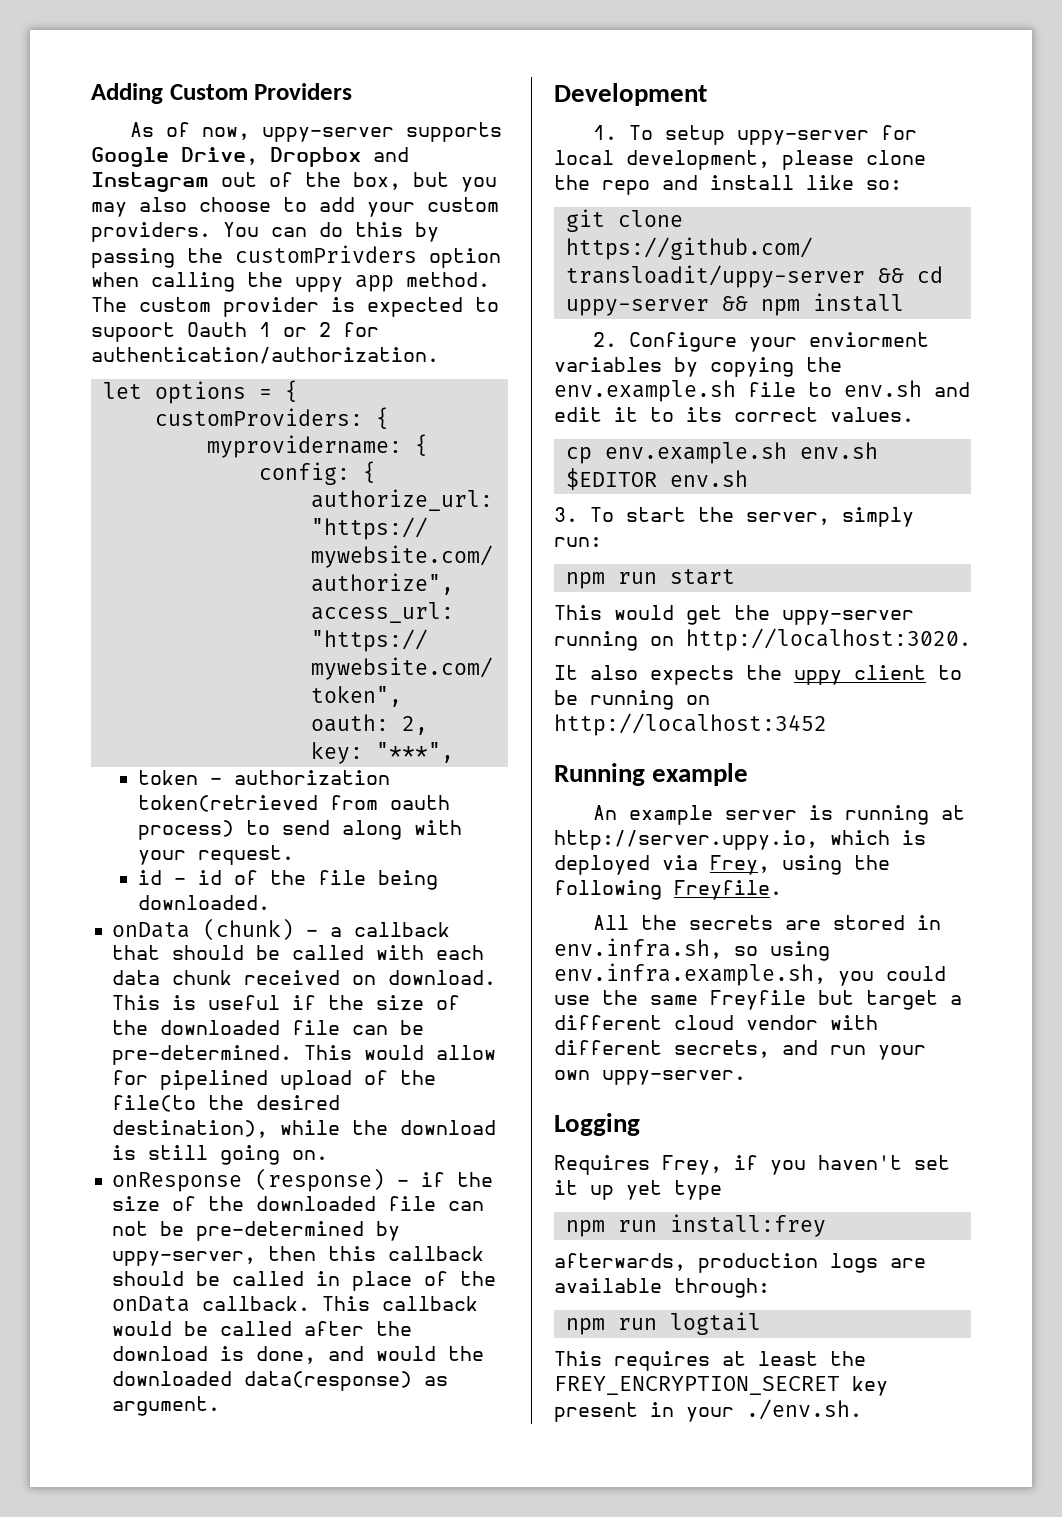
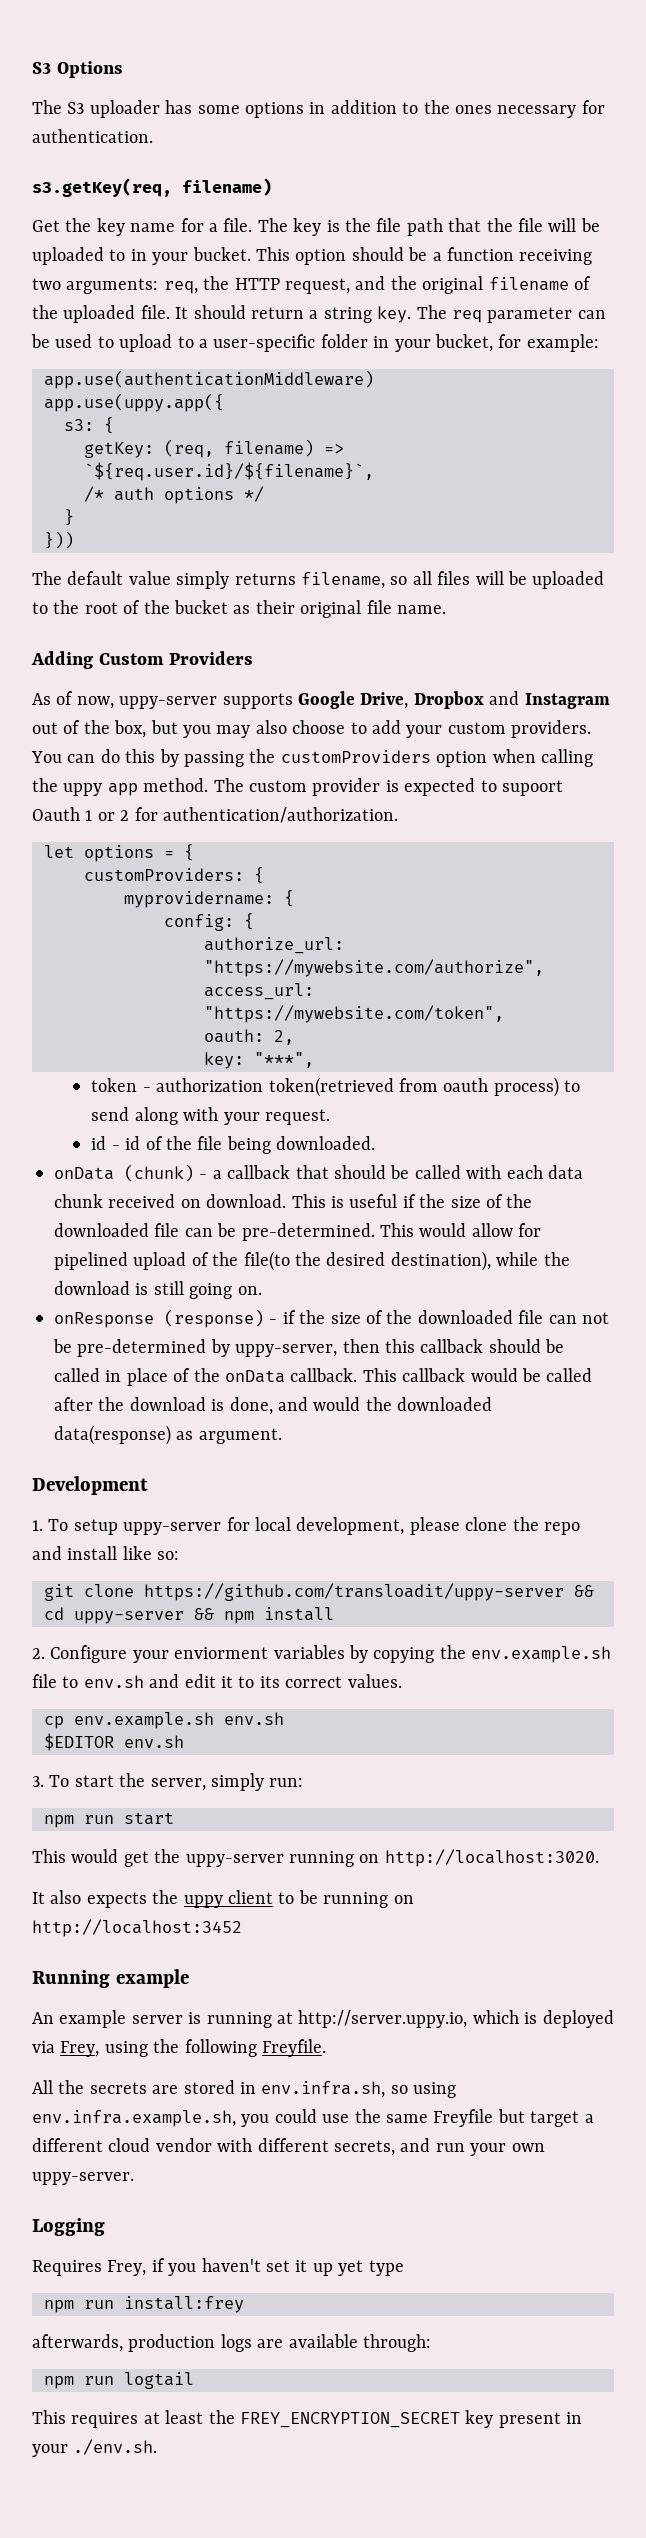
(91, 93) none -> [32,61,123,78] [32,100,605,118] [32,129,153,143] [32,178,272,197] [32,218,600,236] [32,247,593,265] [32,276,591,294] [32,305,606,323] [31,334,599,352] [44,370,374,389] [44,393,224,412] [64,417,114,434] [84,439,344,458] [84,462,374,481] [84,486,264,504] [64,509,74,526] [44,531,74,549] [32,571,605,589] [32,600,446,618] S3 Options // The S3 uploader has some options in addition to the ones necessary for authentication. // s3.getKey(req, filename) // Get the key name for a file. The key is the file path that the file will be uploaded to in your bucket. This option should be a function receiving two arguments: req, the HTTP request, and the original filename of the uploaded file. It should return a string key. The req parameter can be used to upload to a user-specific folder in your bucket, for example: // app.use(authenticationMiddleware) // app.use(uppy.app({ // s3: { // getKey: (req, filename) => `${req.user.id}/${filename}`, // /* auth options */ // } // })) // The default value simply returns filename, so all files will be uploaded to the root of the bucket as their original file name. //
[235,245,417,263] customPrivders -> [280,750,431,763] customProviders

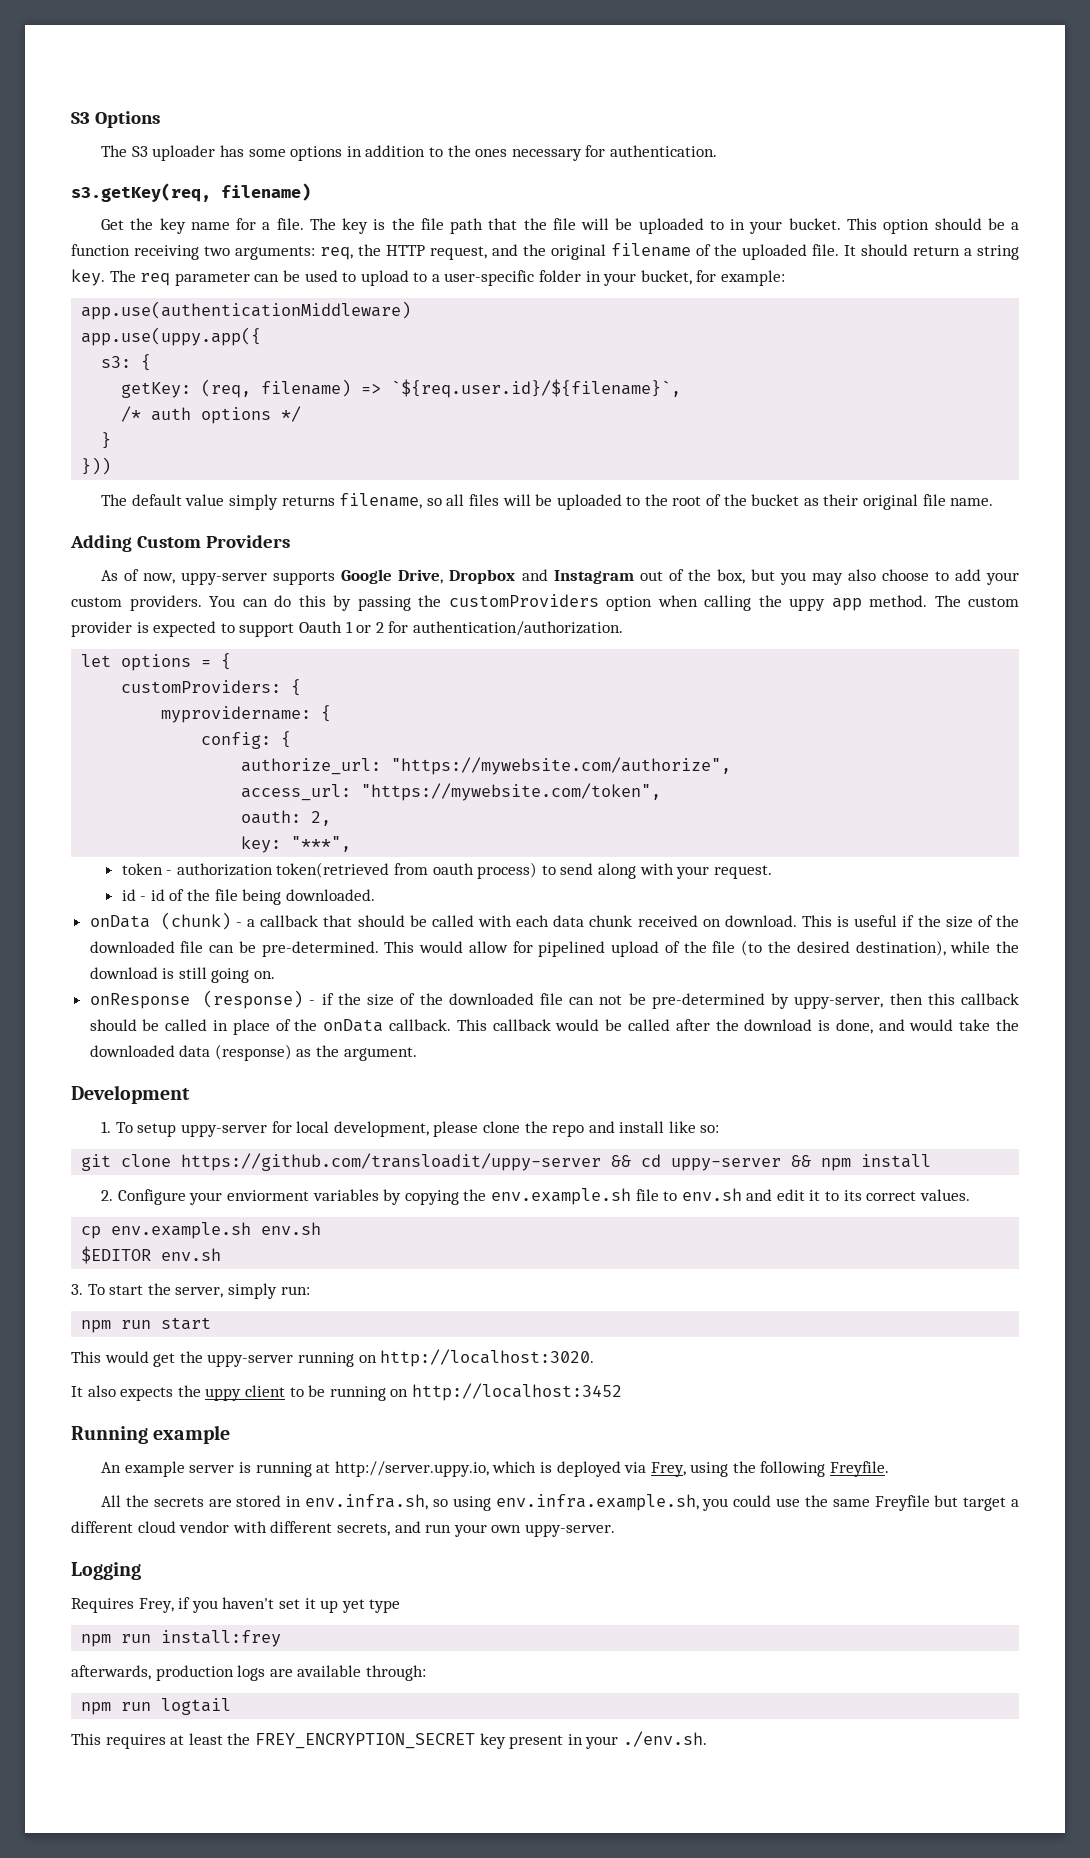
[501,780,563,796] supoort -> [239,623,295,637] support
[243,1251,290,1271] file(to -> [712,940,763,956] file (to
[365,1397,493,1411] [54,1425,194,1445] the downloaded data(response) as -> [959,1019,1019,1031] [89,1044,340,1061] take the downloaded data (response) as the

